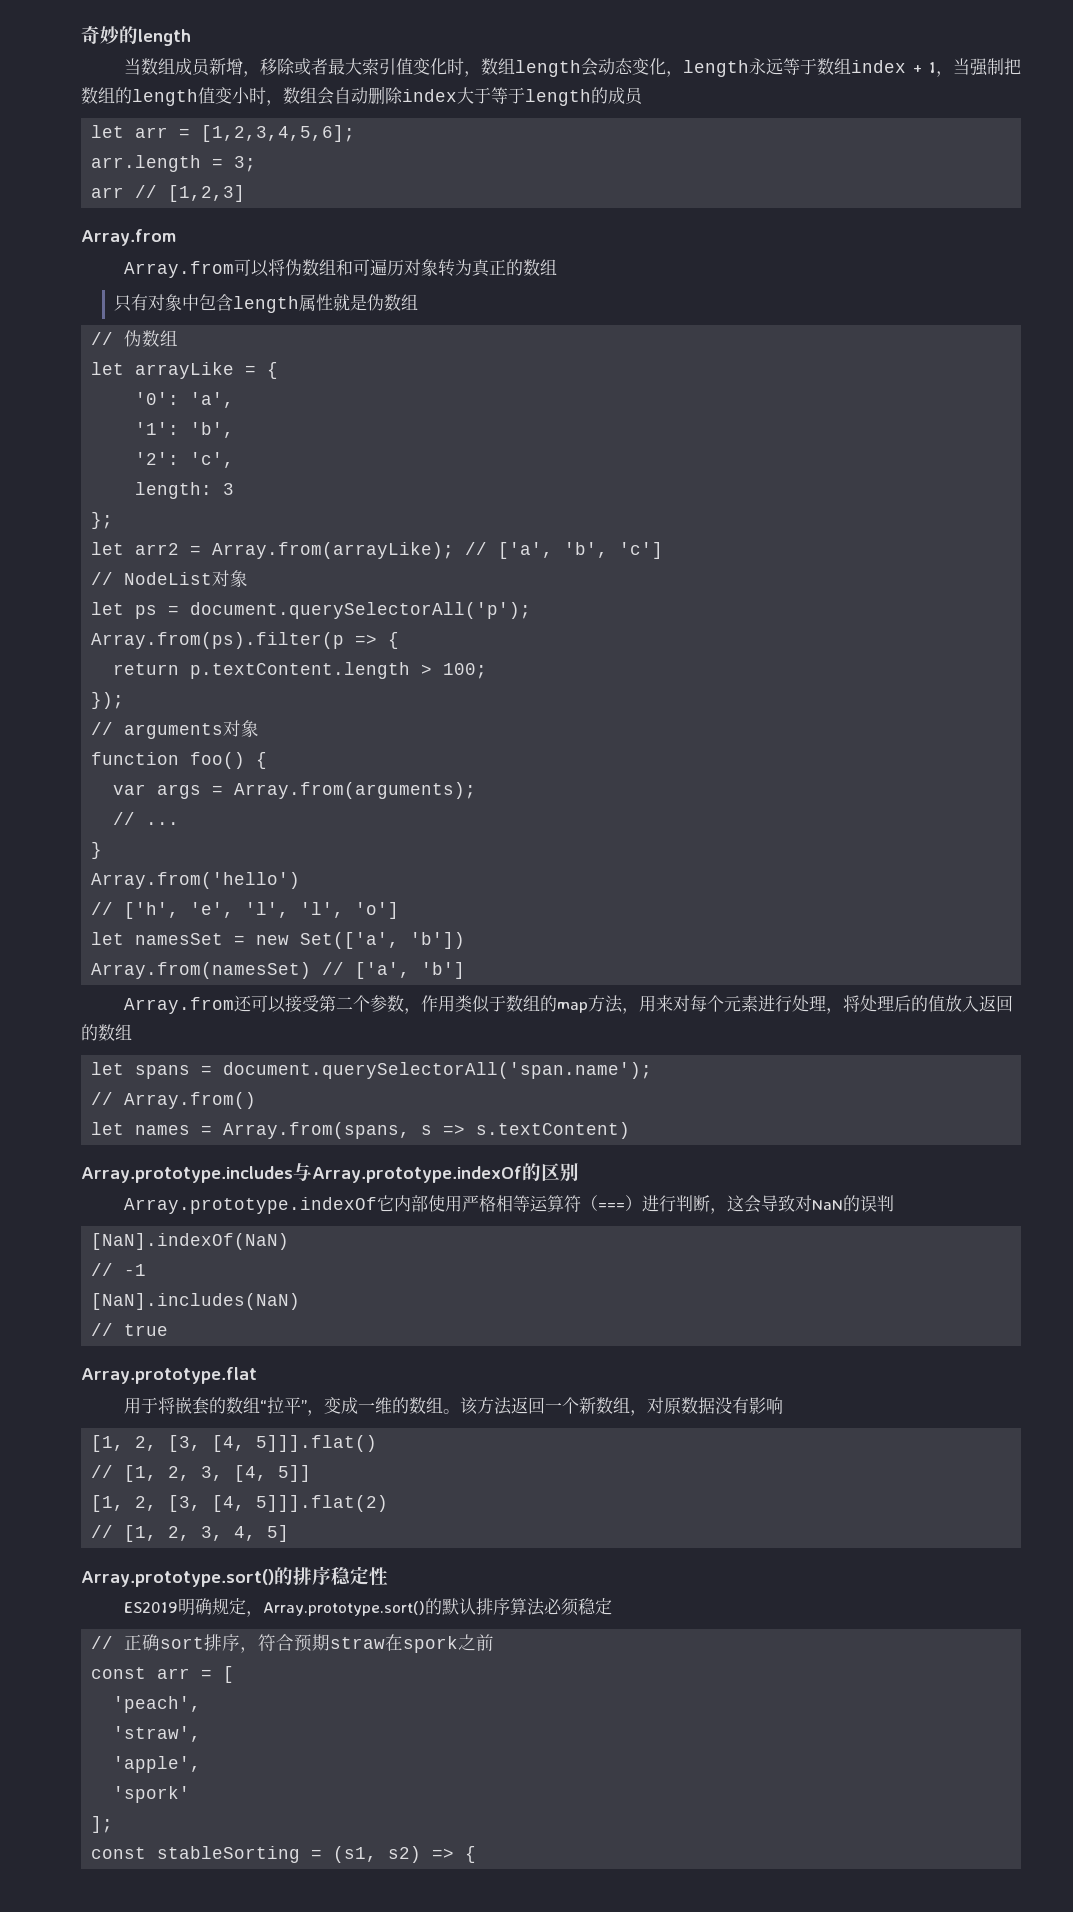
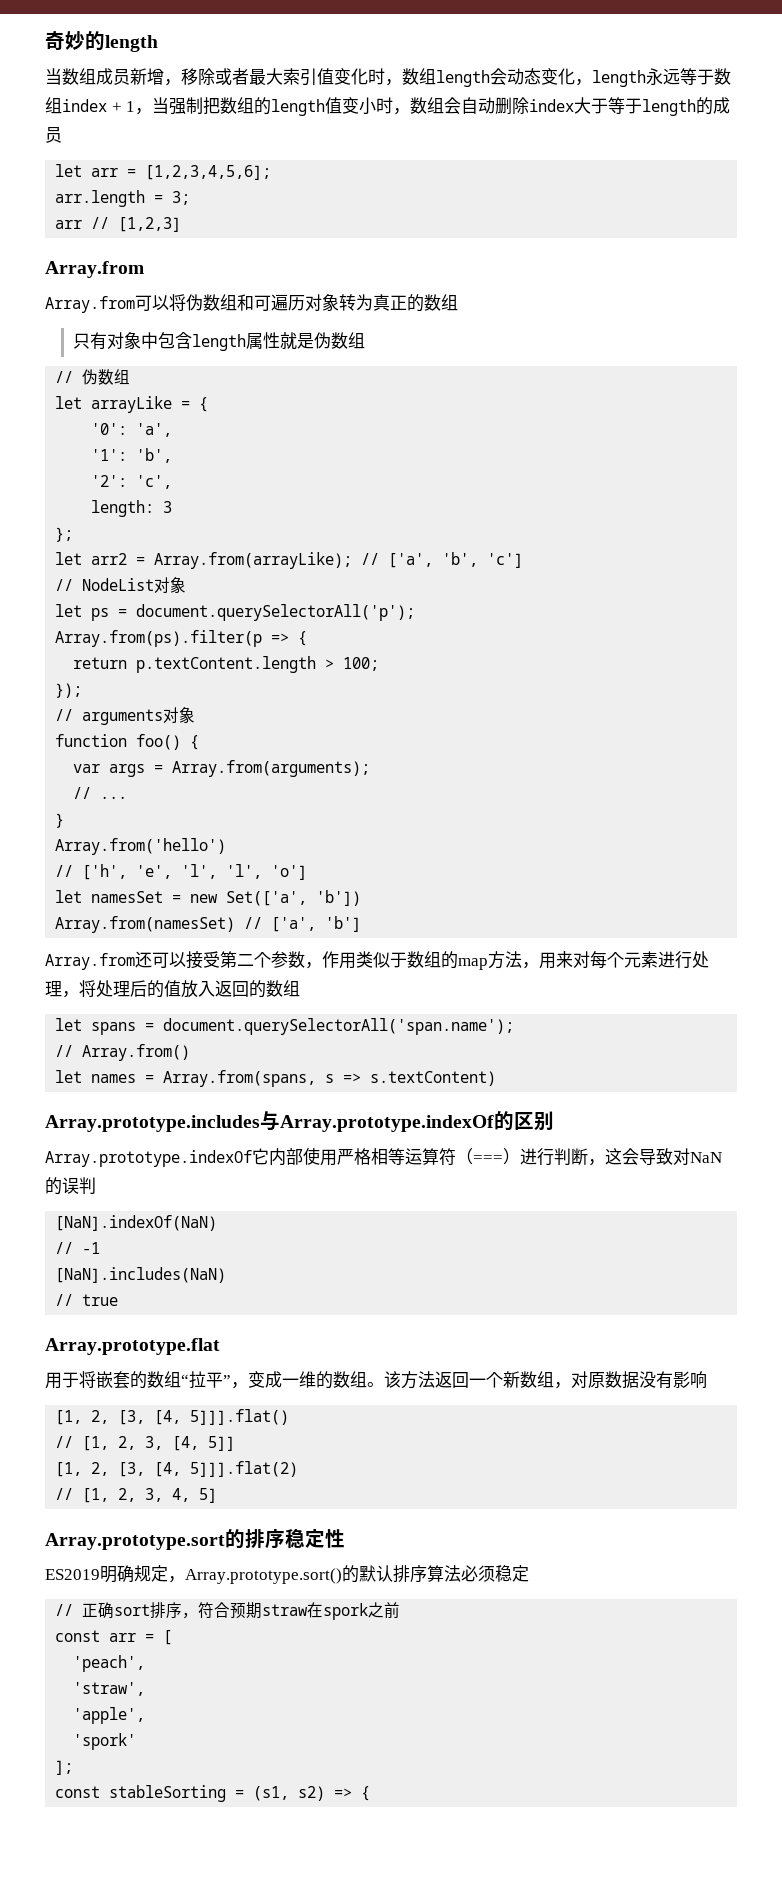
[81,1569,274,1587] Array.prototype.sort() -> [45,1533,225,1550] Array.prototype.sort

